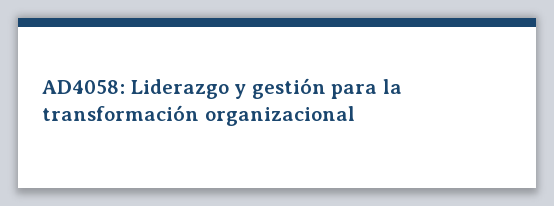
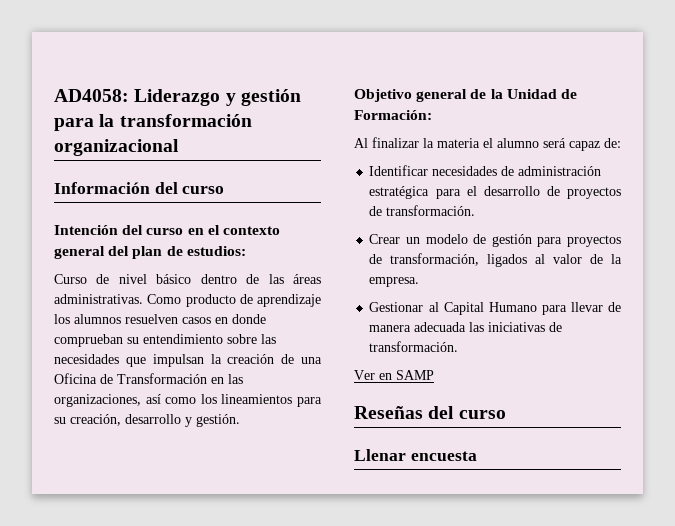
(355, 116) none -> [54,182,225,194] [54,225,280,235] [54,246,246,259] [54,274,321,284] [54,294,321,307] [54,314,266,324] [54,334,276,347] [54,354,322,367] [54,373,243,384] [54,394,322,407] [54,414,240,427] [354,89,577,102] [354,110,432,120] [354,137,621,151] [369,165,602,176] [369,186,621,199] [369,205,476,216] [369,234,621,247] [369,253,622,267] [369,277,420,287] [369,302,621,315] [369,322,563,332] [369,341,459,352] [354,370,434,380] [354,406,506,419] [354,449,477,461] // Información del curso // Intención del curso en el contexto general del plan de estudios: // Curso de nivel básico dentro de las áreas administrativas. Como producto de aprendizaje los alumnos resuelven casos en donde comprueban su entendimiento sobre las necesidades que impulsan la creación de una Oficina de Transformación en las organizaciones, así como los lineamientos para su creación, desarrollo y gestión. // Objetivo general de la Unidad de Formación: // Al finalizar la materia el alumno será capaz de: // Identificar necesidades de administración estratégica para el desarrollo de proyectos de transformación. // Crear un modelo de gestión para proyectos de transformación, ligados al valor de la empresa. // Gestionar al Capital Humano para llevar de manera adecuada las iniciativas de transformación. // Ver en SAMP // Reseñas del curso // Llenar encuesta

